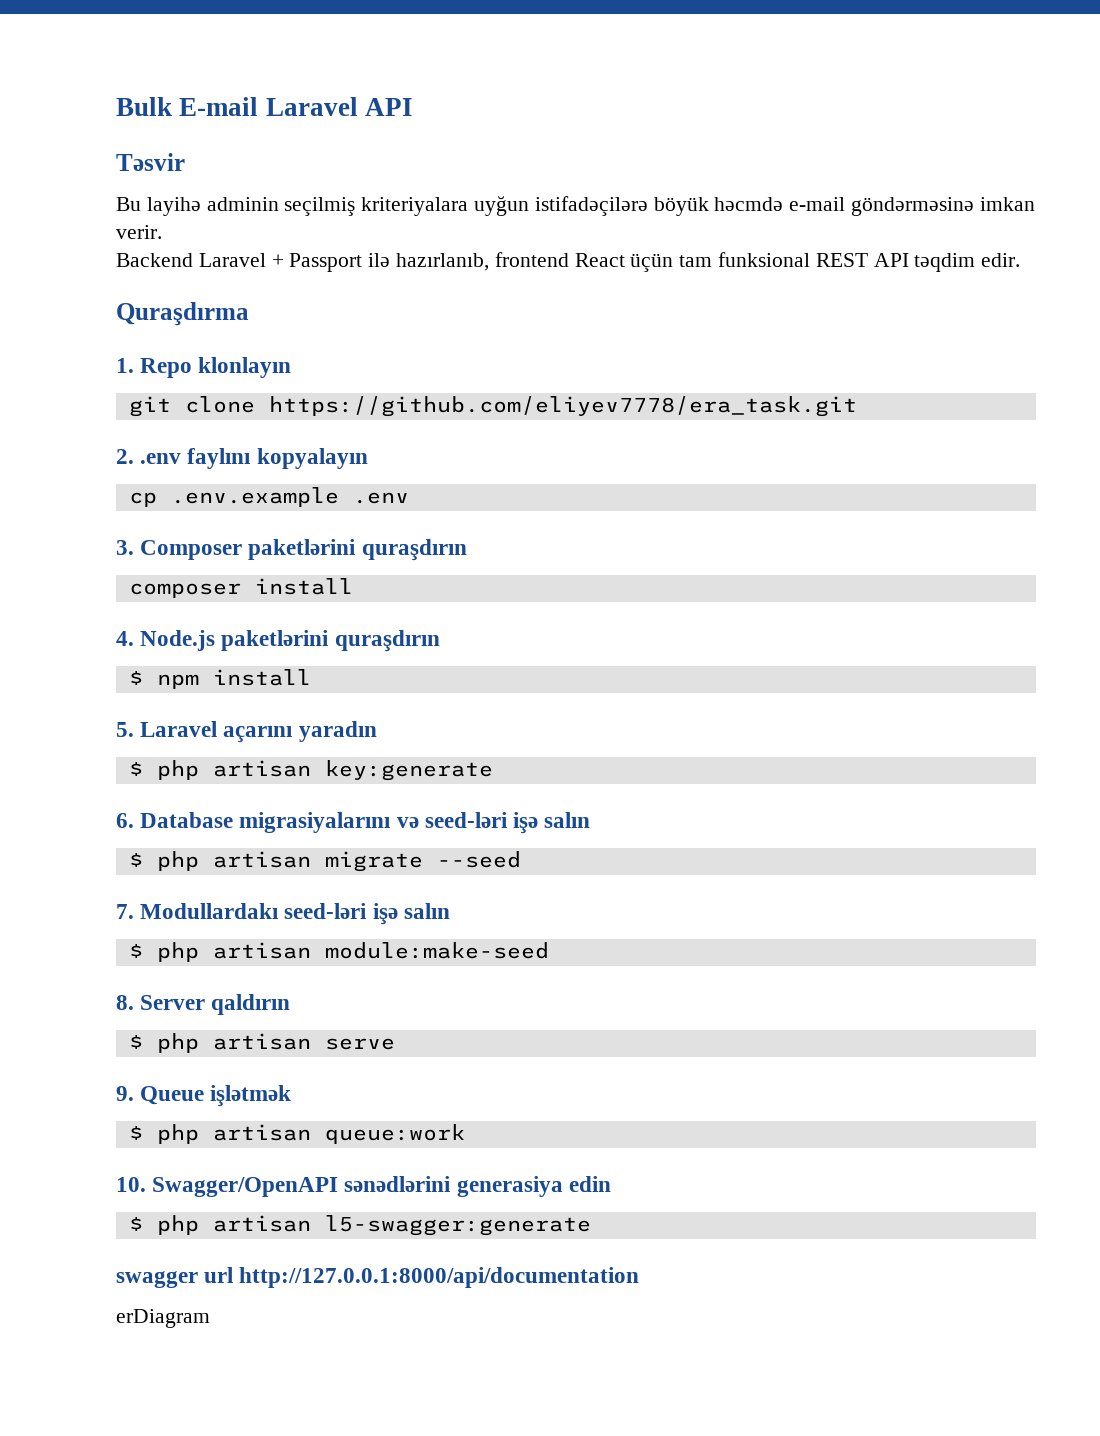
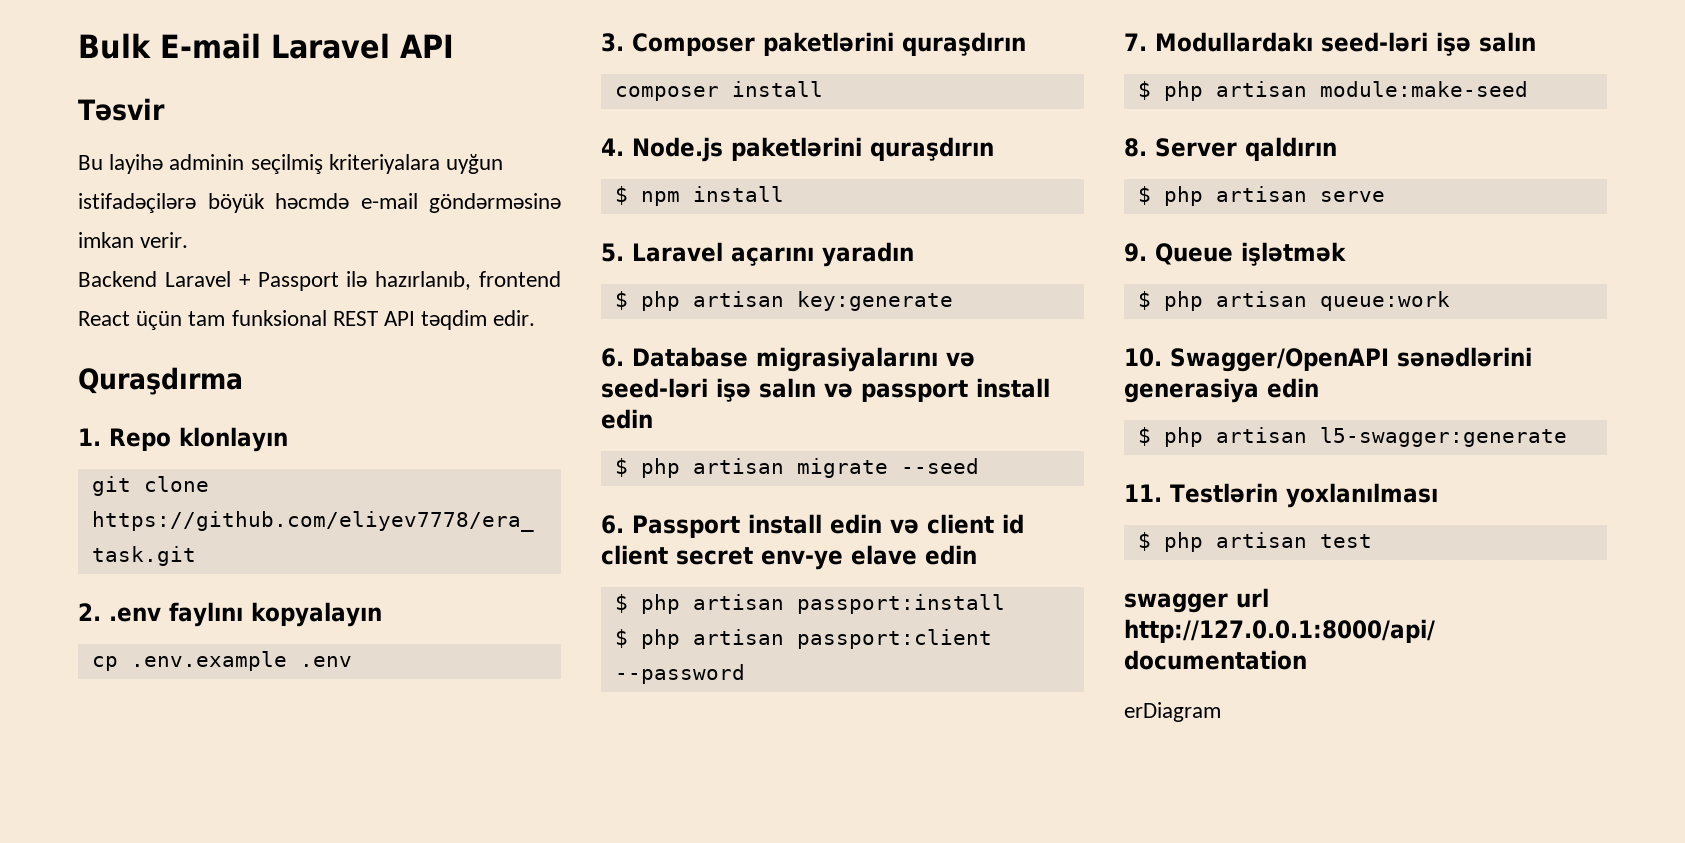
(591, 820) none -> [824,378,1050,402] [601,409,653,429] və passport install edin
(521, 859) none -> [601,514,1024,538] [601,545,977,570] [614,594,1005,614] [614,629,992,649] [614,664,745,684] // 6. Passport install edin və client id client secret env-ye elave edin // $ php artisan passport:install // $ php artisan passport:client --password
(591, 1225) none -> [1124,483,1438,508] [1137,532,1372,552] // 11. Testlərin yoxlanılması // $ php artisan test

